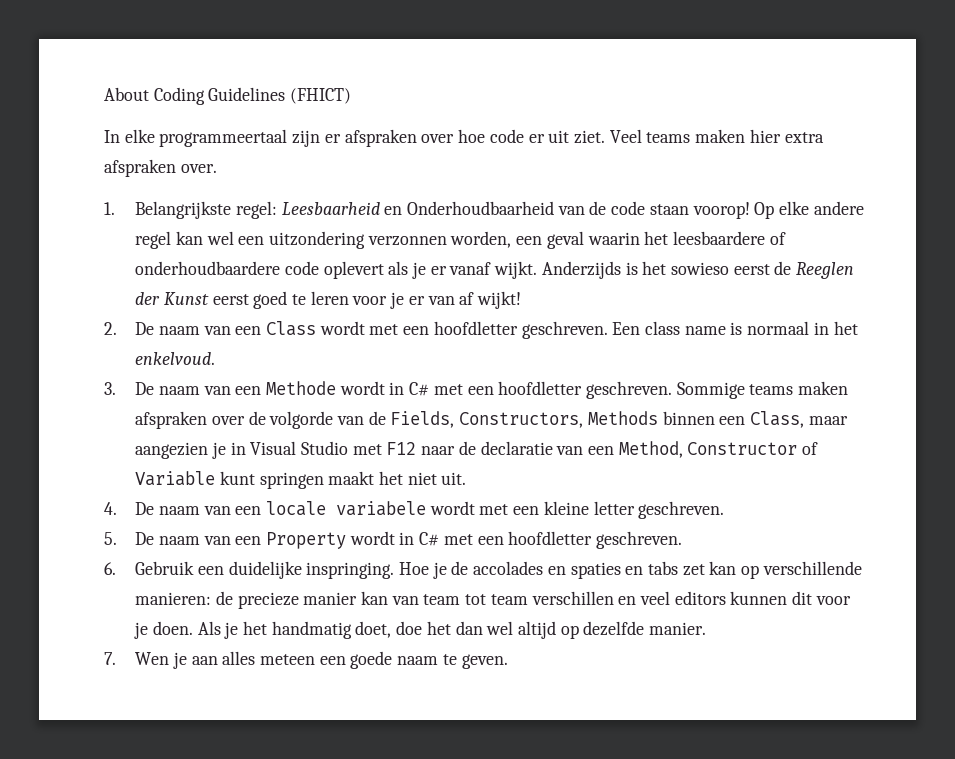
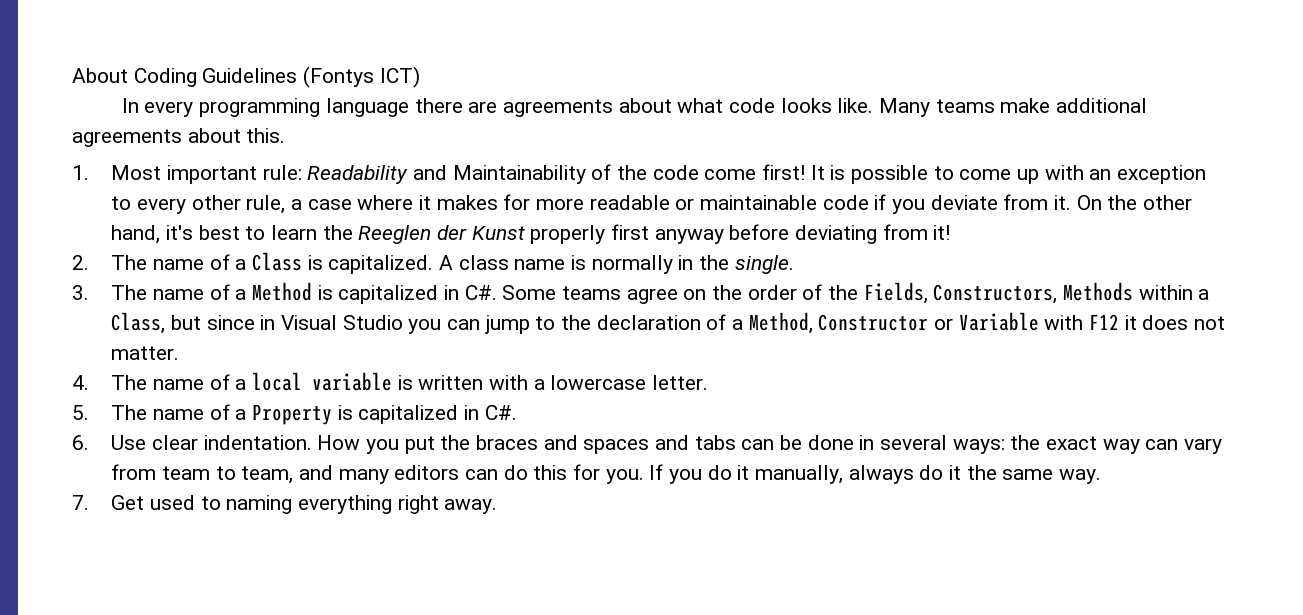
[290,88,352,104] (FHICT) -> [303,66,420,88] (Fontys ICT)
[124,129,824,147] [104,159,217,177] [104,201,864,219] [135,231,786,249] [135,261,855,279] [135,291,522,309] [104,321,858,339] [135,352,216,365] [104,381,849,399] [135,411,848,429] [135,441,819,459] [135,471,467,489] [104,501,725,519] [104,531,683,549] [104,561,862,579] [135,591,851,609] [134,621,707,639] [104,651,508,669] elke programmeertaal zijn er afspraken over hoe code er uit ziet. Veel teams maken hier extra afspraken over. // 1. Belangrijkste regel: Leesbaarheid en Onderhoudbaarheid van de code staan voorop! Op elke andere regel kan wel een uitzondering verzonnen worden, een geval waarin het leesbaardere of onderhoudbaardere code oplevert als je er vanaf wijkt. Anderzijds is het sowieso eerst de Reeglen der Kunst eerst goed te leren voor je er van af wijkt! // 2. De naam van een Class wordt met een hoofdletter geschreven. Een class name is normaal in het enkelvoud. // 3. De naam van een Methode wordt in C# met een hoofdletter geschreven. Sommige teams maken afspraken over de volgorde van de Fields, Constructors, Methods binnen een Class, maar aangezien je in Visual Studio met F12 naar de declaratie van een Method, Constructor of Variable kunt springen maakt het niet uit. // 4. De naam van een locale variabele wordt met een kleine letter geschreven. // 5. De naam van een Property wordt in C# met een hoofdletter geschreven. // 6. Gebruik een duidelijke inspringing. Hoe je de accolades en spaties en tabs zet kan op verschillende manieren: de precieze manier kan van team tot team verschillen en veel editors kunnen dit voor je doen. Als je het handmatig doet, doe het dan wel altijd op dezelfde manier. // 7. Wen je aan alles meteen een goede naam te geven. -> [144,98,1147,117] [72,128,286,147] [72,164,1206,184] [111,194,1193,214] [111,224,951,244] [72,252,794,274] [72,282,1210,304] [111,312,1226,334] [111,346,180,360] [72,372,708,391] [72,404,517,425] [72,435,1223,454] [111,464,1102,484] [72,495,498,514] every programming language there are agreements about what code looks like. Many teams make additional agreements about this. // 1. Most important rule: Readability and Maintainability of the code come first! It is possible to come up with an exception to every other rule, a case where it makes for more readable or maintainable code if you deviate from it. On the other hand, it's best to learn the Reeglen der Kunst properly first anyway before deviating from it! // 2. The name of a Class is capitalized. A class name is normally in the single. // 3. The name of a Method is capitalized in C#. Some teams agree on the order of the Fields, Constructors, Methods within a Class, but since in Visual Studio you can jump to the declaration of a Method, Constructor or Variable with F12 it does not matter. // 4. The name of a local variable is written with a lowercase letter. // 5. The name of a Property is capitalized in C#. // 6. Use clear indentation. How you put the braces and spaces and tabs can be done in several ways: the exact way can vary from team to team, and many editors can do this for you. If you do it manually, always do it the same way. // 7. Get used to naming everything right away.

